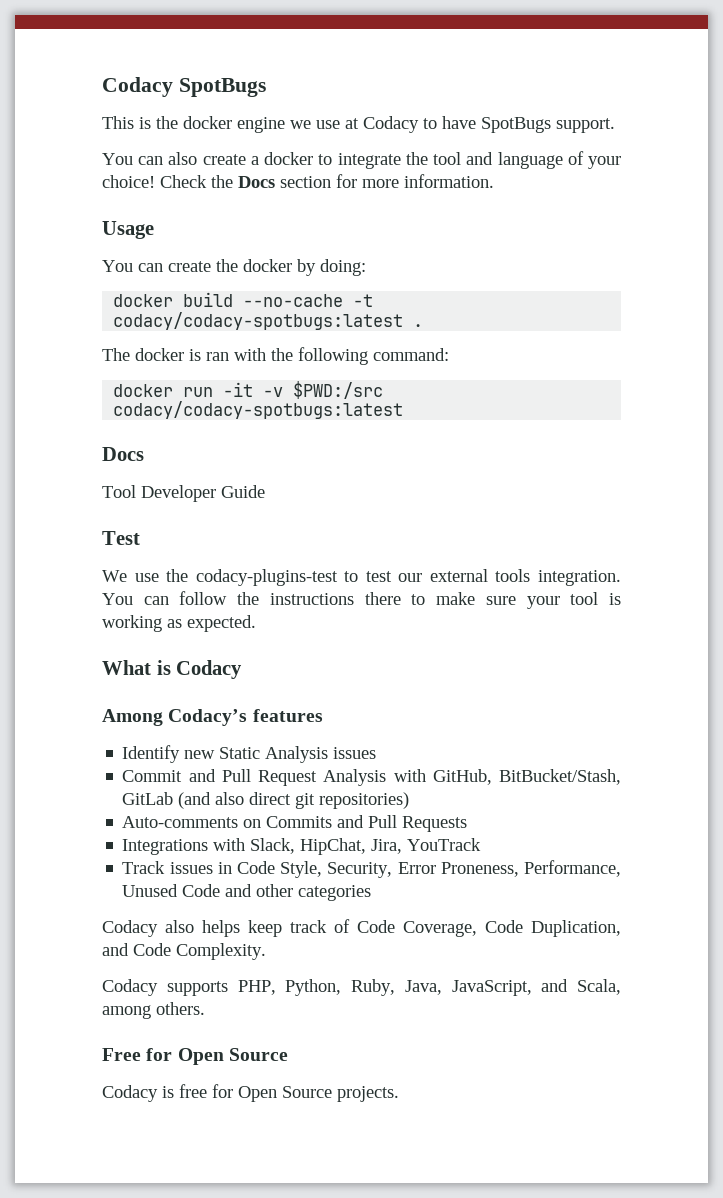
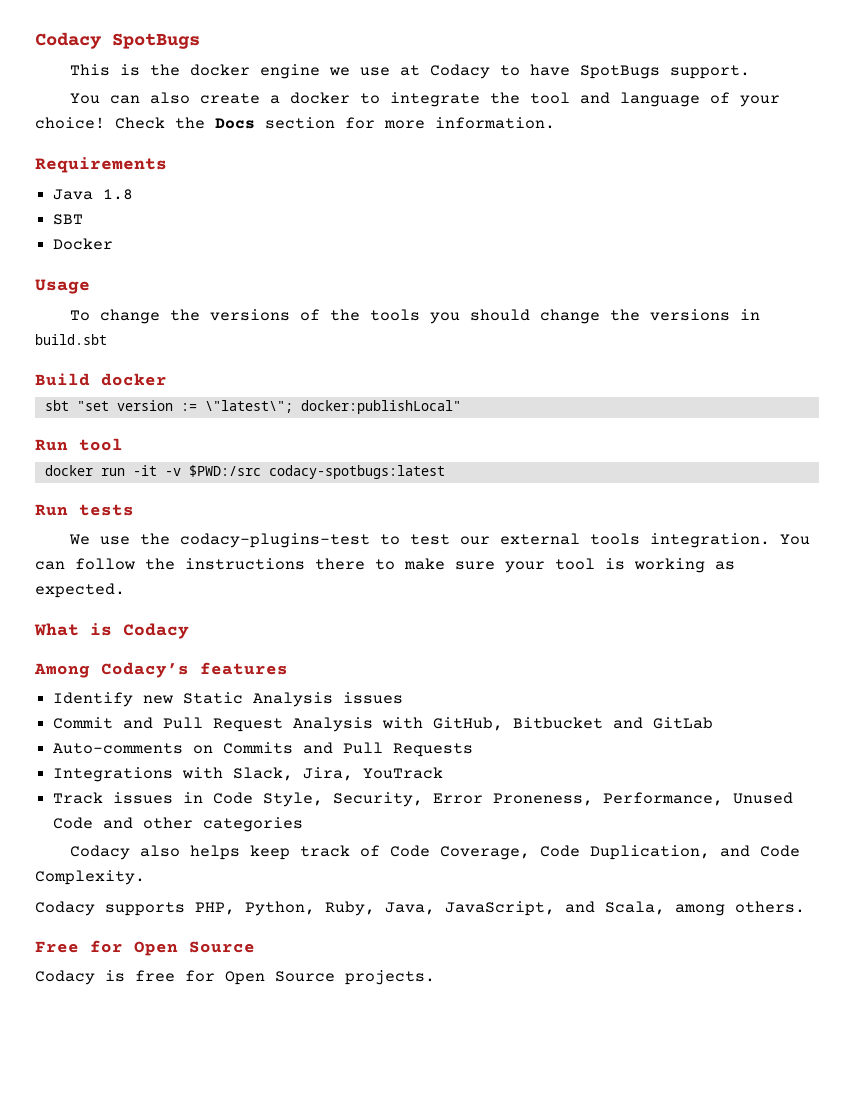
[102,221,154,239] [102,259,366,276] [113,292,374,307] [113,312,424,330] [102,347,449,365] Usage // You can create the docker by doing: // docker build --no-cache -t codacy/codacy-spotbugs:latest . // The docker is ran with the following command: -> [35,157,167,173] [53,189,134,200] [53,214,84,225] [53,238,114,250] [35,279,90,294] [69,309,760,324] [35,334,107,345] [35,373,167,386] [44,400,461,414] [35,438,123,451] Requirements // Java 1.8 // SBT // Docker // Usage // To change the versions of the tools you should change the versions in build.sbt // Build docker // sbt "set version := \"latest\"; docker:publishLocal" // Run tool
[113,401,404,419] [102,447,144,461] [102,485,265,502] [102,531,140,545] codacy/codacy-spotbugs:latest // Docs // Tool Developer Guide // Test -> [268,465,445,479] [35,504,134,516] codacy-spotbugs:latest // Run tests
[498,769,621,785] BitBucket/Stash, -> [513,717,644,729] Bitbucket and
[178,792,410,809] (and also direct git repositories) -> (714, 723) none
[300,838,367,855] HipChat, -> (294, 774) none

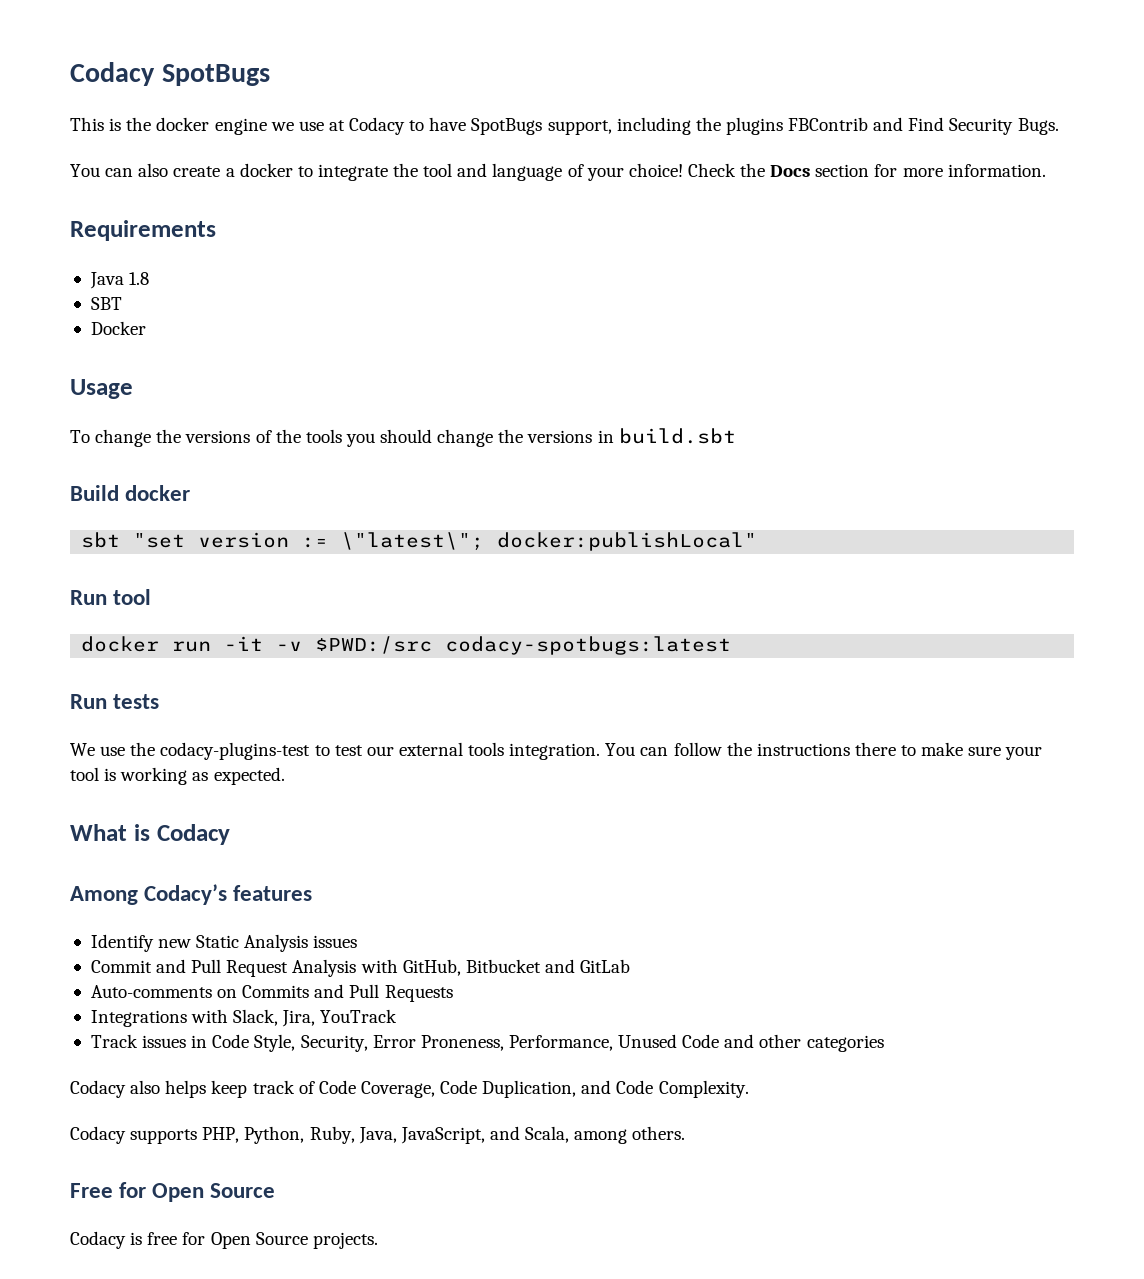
[669,65,750,79] support. -> [547,117,1059,135] support, including the plugins FBContrib and Find Security Bugs.

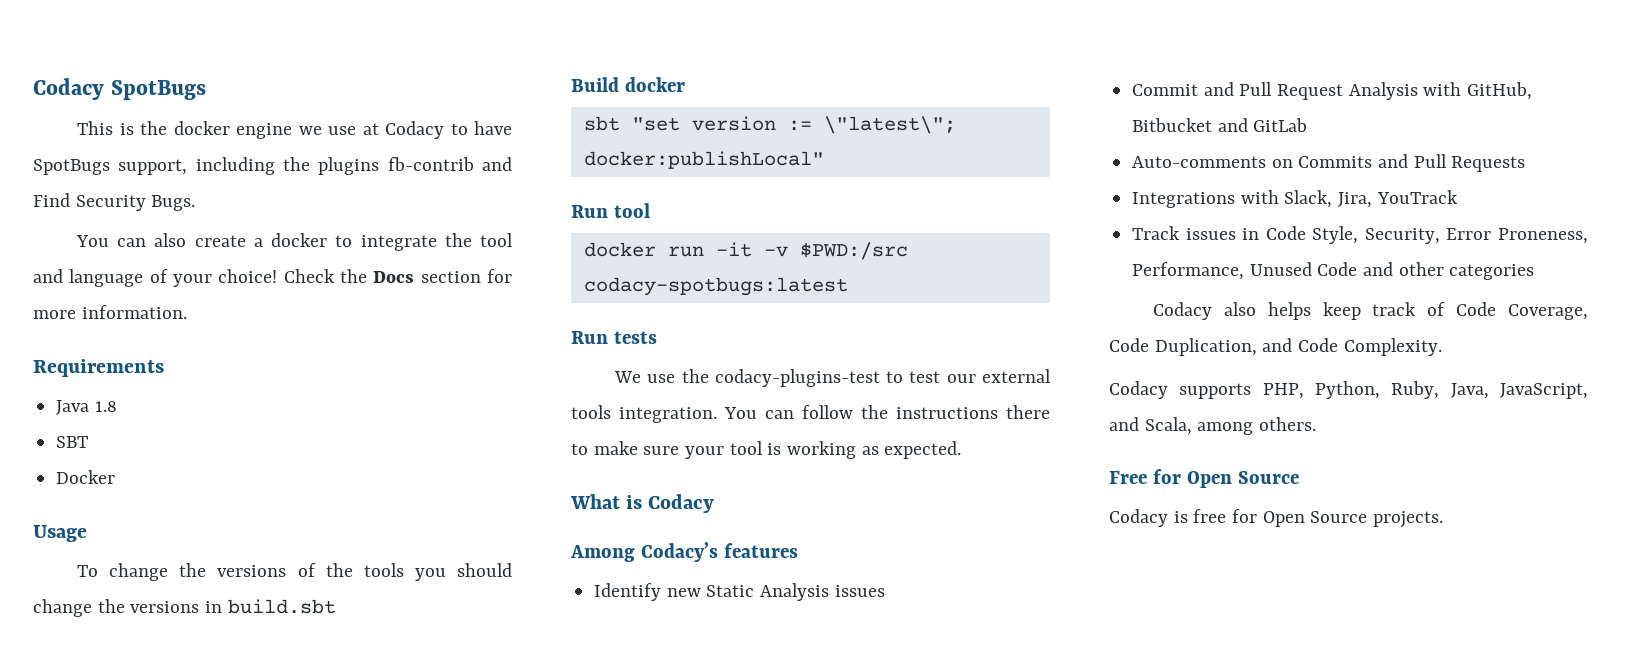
[788,117,869,131] FBContrib -> [387,157,474,171] fb-contrib

